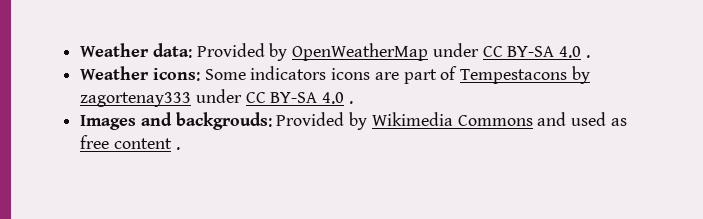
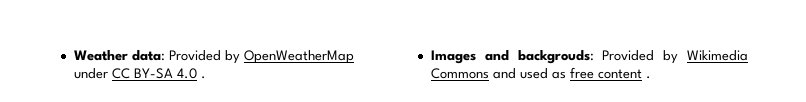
[80,66,590,84] [80,89,353,107] // Weather icons: Some indicators icons are part of Tempestacons by zagortenay333 under CC BY-SA 4.0 . -> (206, 77) none

